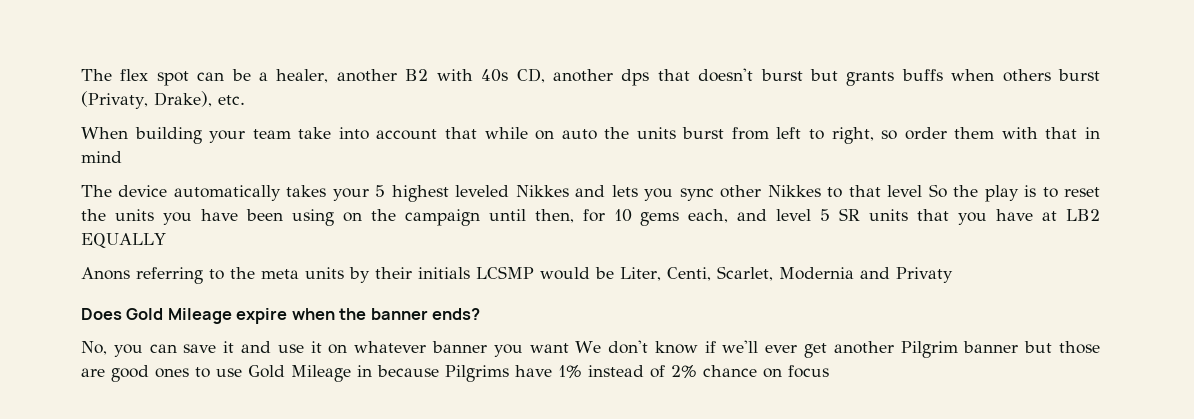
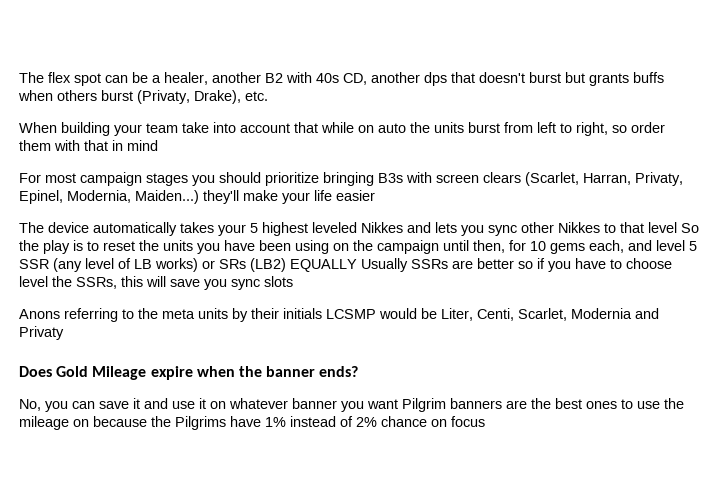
(122, 157) none -> [19,172,683,186] [19,190,375,204] // For most campaign stages you should prioritize bringing B3s with screen clears (Scarlet, Harran, Privaty, Epinel, Modernia, Maiden...) they'll make your life easier
[839,208,1101,225] [81,233,166,248] SR units that you have at LB2 EQUALLY -> [19,258,672,272] [19,276,293,290] SSR (any level of LB works) or SRs (LB2) EQUALLY Usually SSRs are better so if you have to choose level the SSRs, this will save you sync slots
[575,340,1101,358] [81,365,439,382] We don't know if we'll ever get another Pilgrim banner but those are good ones to use Gold Mileage in because -> [402,398,684,412] [19,416,171,430] Pilgrim banners are the best ones to use the mileage on because the

